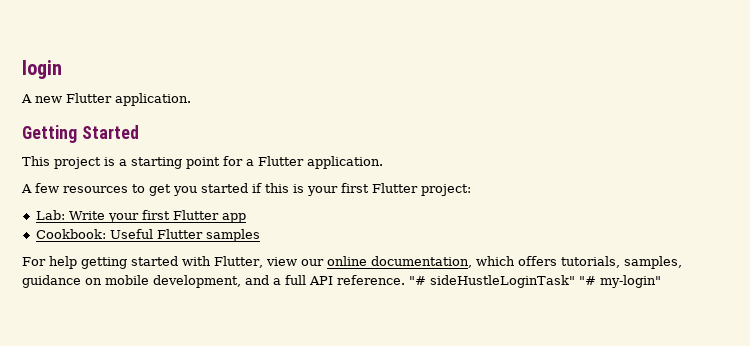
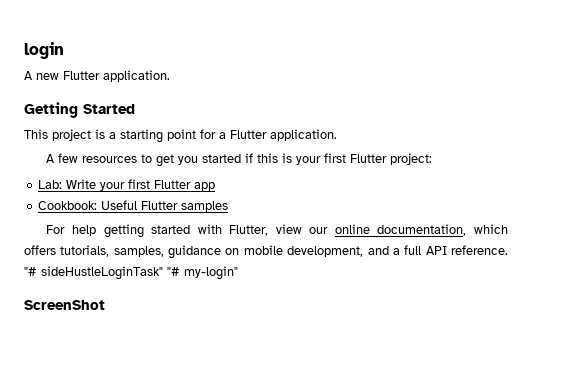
(661, 281) none -> [24,300,105,310] // ScreenShot

